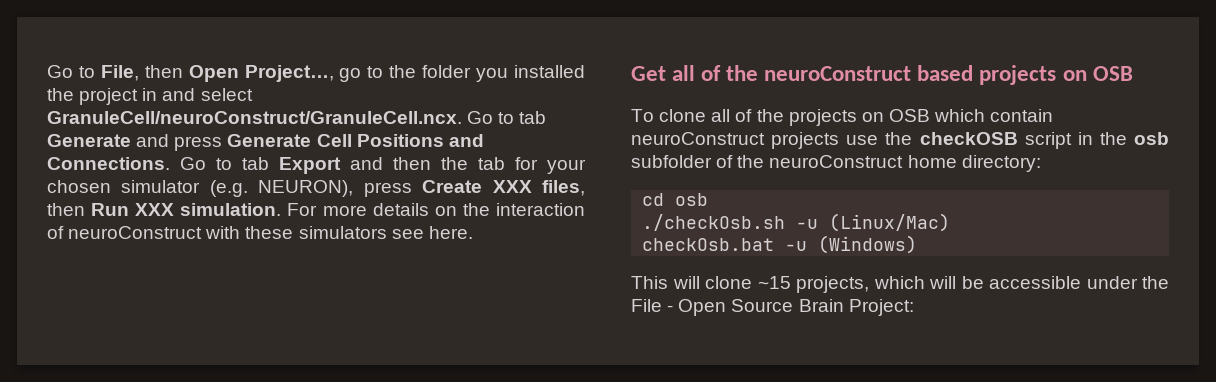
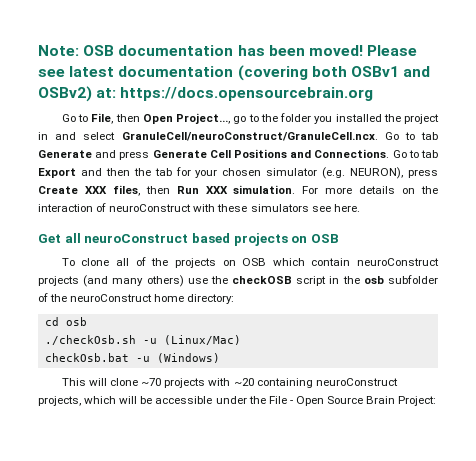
(47, 71) none -> [38,45,418,56] [38,65,431,81] [38,86,374,102] Note: OSB documentation has been moved! Please see latest documentation (covering both OSBv1 and OSBv2) at: https://docs.opensourcebrain.org //
[701,65,759,81] of the -> (81, 238) none
(840, 140) none -> [83,275,184,287] (and many others)
[757,276,791,289] ~15 -> [141,378,398,388] ~70 projects with ~20 containing neuroConstruct

